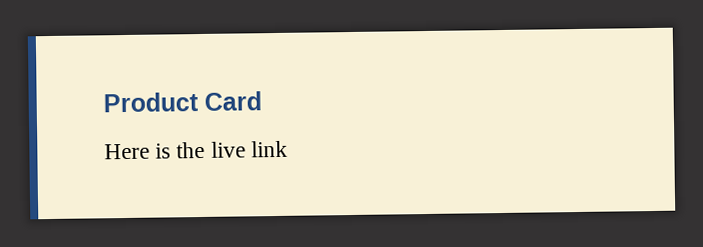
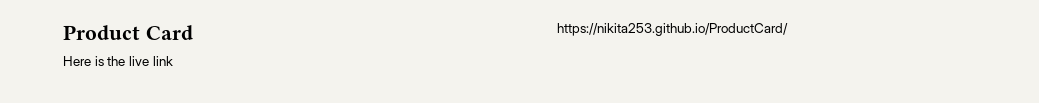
(288, 149) none -> [557,23,788,36] // https://nikita253.github.io/ProductCard/

